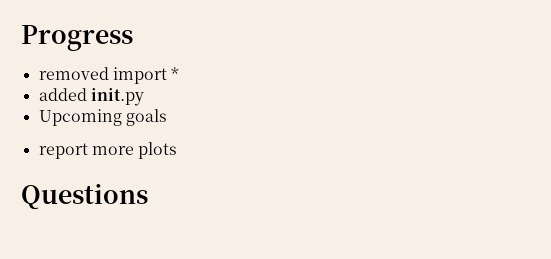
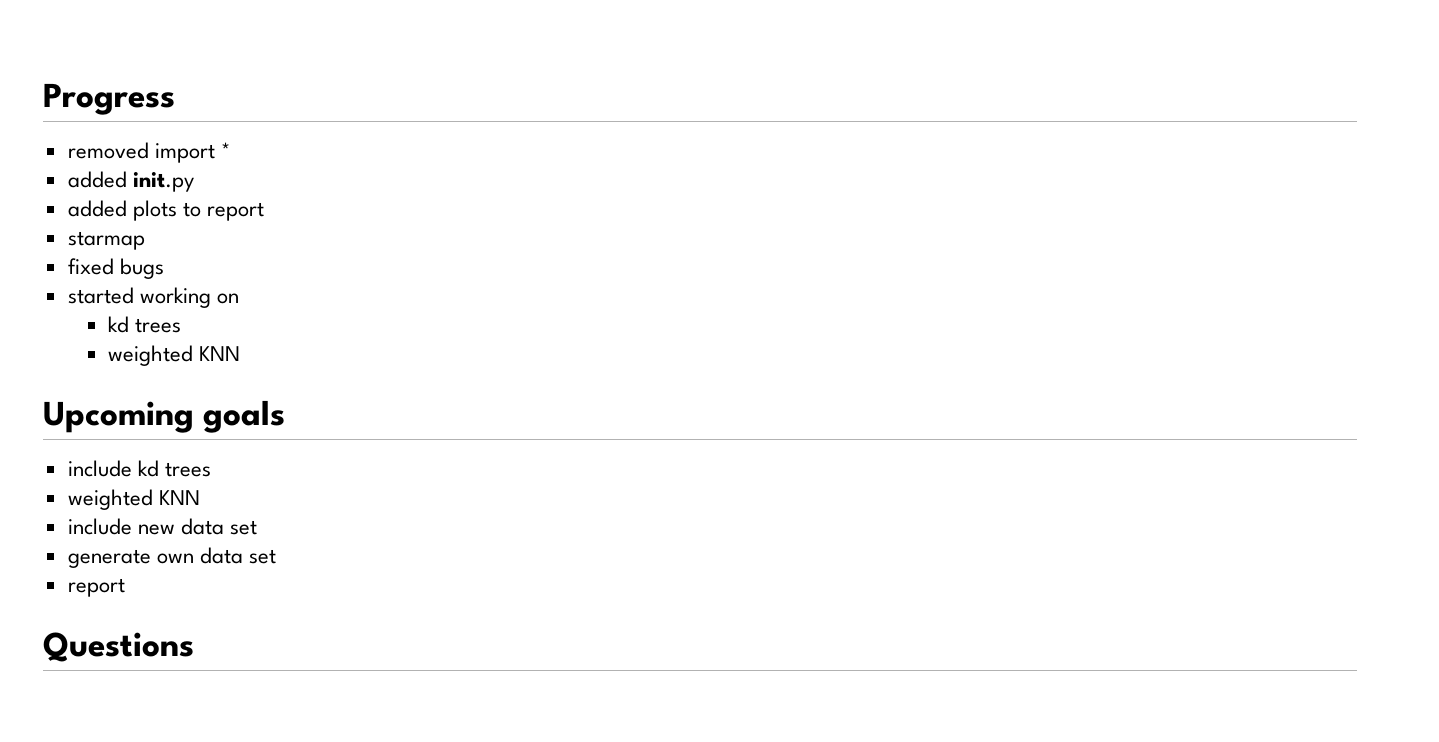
[38,109,167,126] [38,142,178,159] Upcoming goals // report more plots -> [67,200,264,221] [67,231,145,250] [67,258,164,279] [67,287,239,308] [107,316,181,333] [107,345,240,366] [43,400,286,433] [67,460,211,477] [67,489,200,510] [67,518,257,535] [67,547,276,568] [67,578,125,597] added plots to report // starmap // fixed bugs // started working on // kd trees // weighted KNN // Upcoming goals // include kd trees // weighted KNN // include new data set // generate own data set // report

